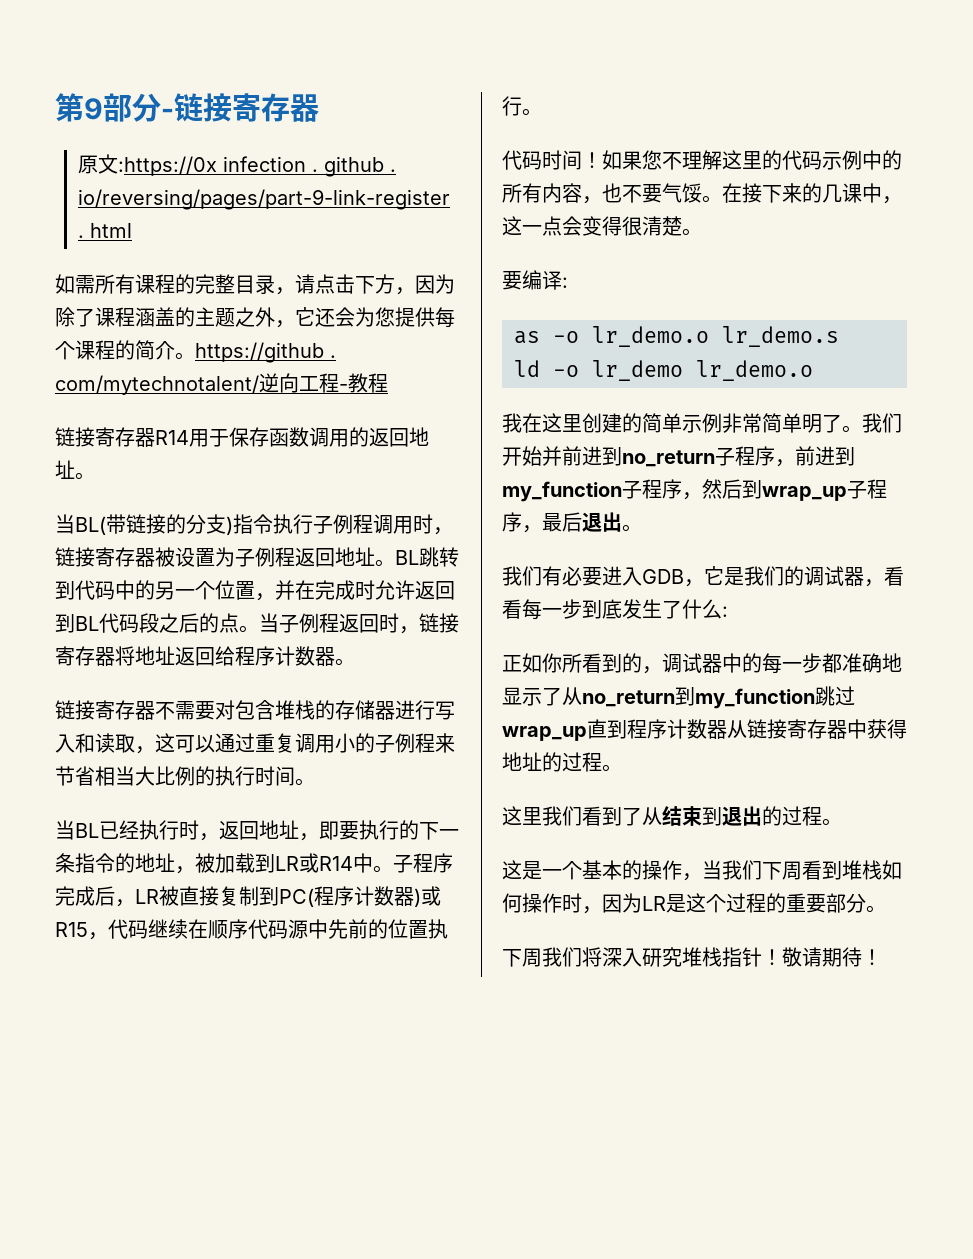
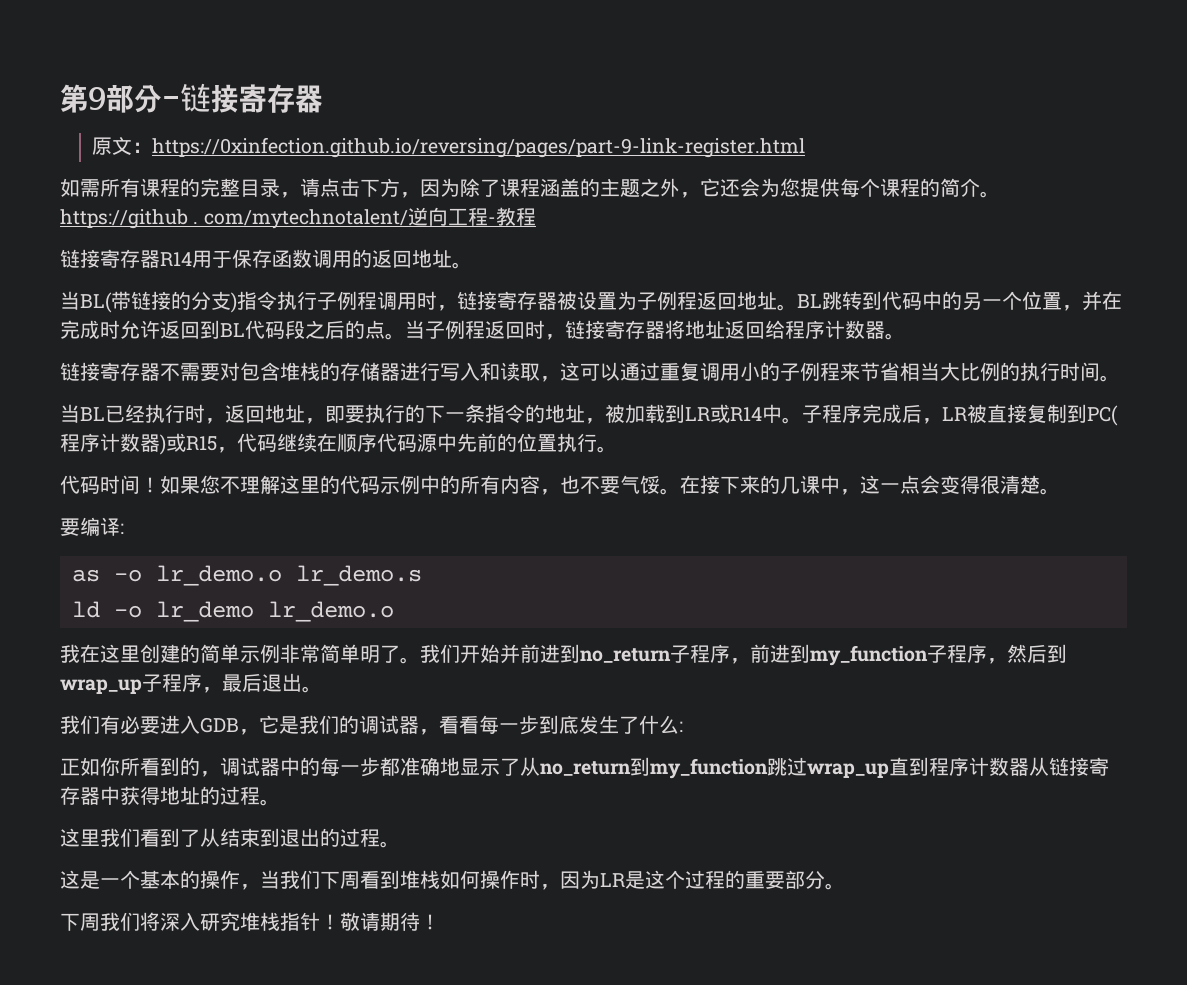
[118,156,397,177] [78,189,451,210] [78,223,133,238] :https://0x infection . github . io/reversing/pages/part-9-link-register . html -> [132,137,806,158] ：https://0xinfection.github.io/reversing/pages/part-9-link-register.html

